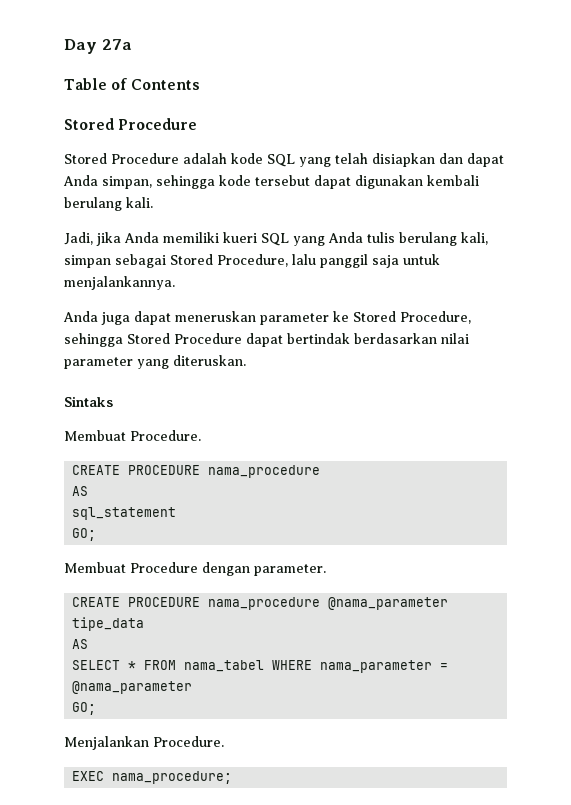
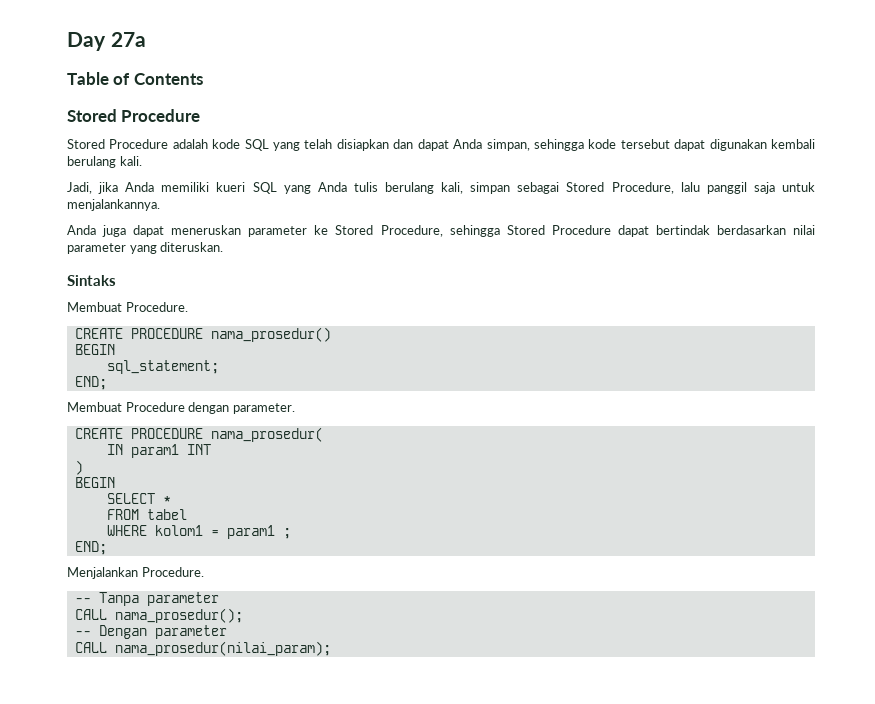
[208,465,321,478] [72,486,89,496] [72,507,177,520] [72,528,97,541] nama_procedure // AS // sql_statement // GO; -> [210,327,331,342] [74,344,115,355] [106,360,219,374] [74,376,107,390] nama_prosedur() // BEGIN // sql_statement; // END;
[208,597,449,610] [72,617,145,631] [72,639,89,649] [72,660,449,673] [72,681,193,694] [72,702,97,715] [64,736,224,750] [72,771,233,784] nama_procedure @nama_parameter tipe_data // AS // SELECT * FROM nama_tabel WHERE nama_parameter = @nama_parameter // GO; // Menjalankan Procedure. // EXEC nama_procedure; -> [210,427,323,442] [106,444,211,458] [74,460,83,475] [74,477,115,488] [106,493,171,504] [106,509,187,520] [106,525,291,539] [74,541,107,555] [67,567,204,579] [74,592,219,606] [74,608,243,623] [74,625,227,639] [74,641,331,656] nama_prosedur( // IN param1 INT // ) // BEGIN // SELECT * // FROM tabel // WHERE kolom1 = param1 ; // END; // Menjalankan Procedure. // -- Tanpa parameter // CALL nama_prosedur(); // -- Dengan parameter // CALL nama_prosedur(nilai_param);

